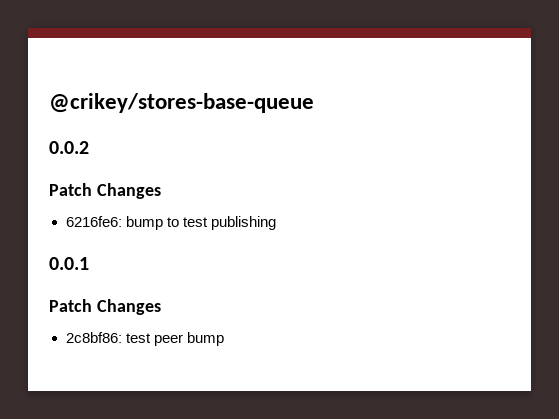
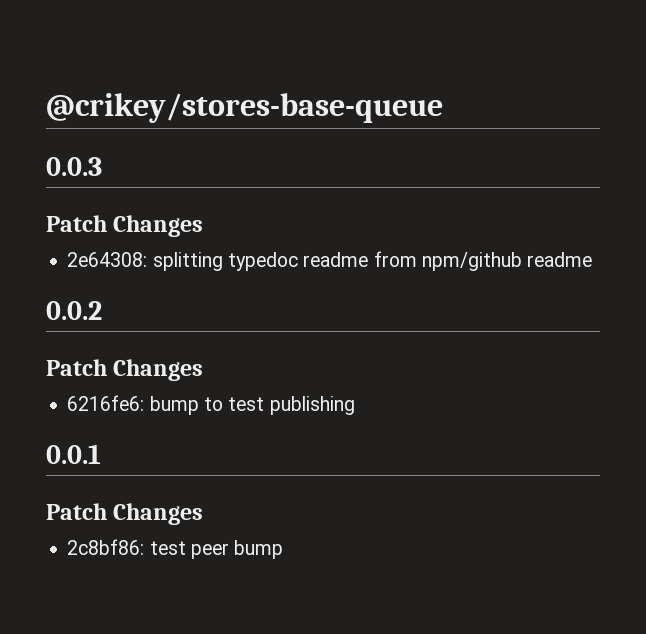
(314, 103) none -> [46,157,102,176] [46,215,204,237] [67,251,593,271] // 0.0.3 // Patch Changes // 2e64308: splitting typedoc readme from npm/github readme

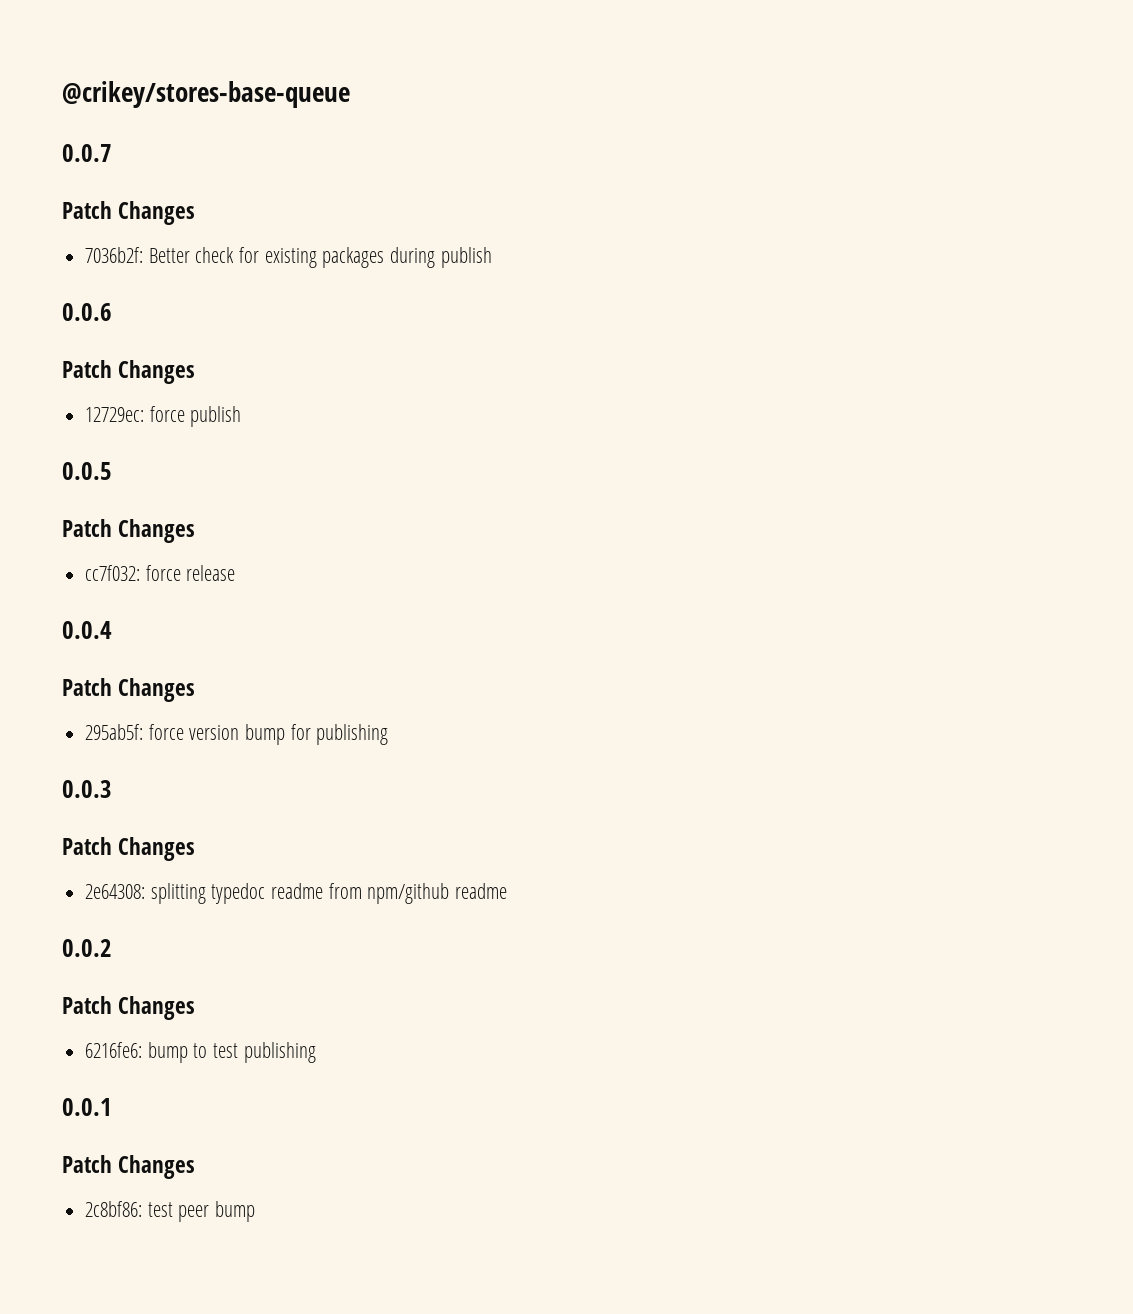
(443, 108) none -> [62,144,112,162] [62,201,196,225] [85,247,492,268] [62,303,112,321] [62,360,196,384] [85,406,242,427] [62,462,112,480] [62,519,196,543] [85,565,236,581] [62,621,112,639] [62,678,196,702] [85,724,389,745] // 0.0.7 // Patch Changes // 7036b2f: Better check for existing packages during publish // 0.0.6 // Patch Changes // 12729ec: force publish // 0.0.5 // Patch Changes // cc7f032: force release // 0.0.4 // Patch Changes // 295ab5f: force version bump for publishing

